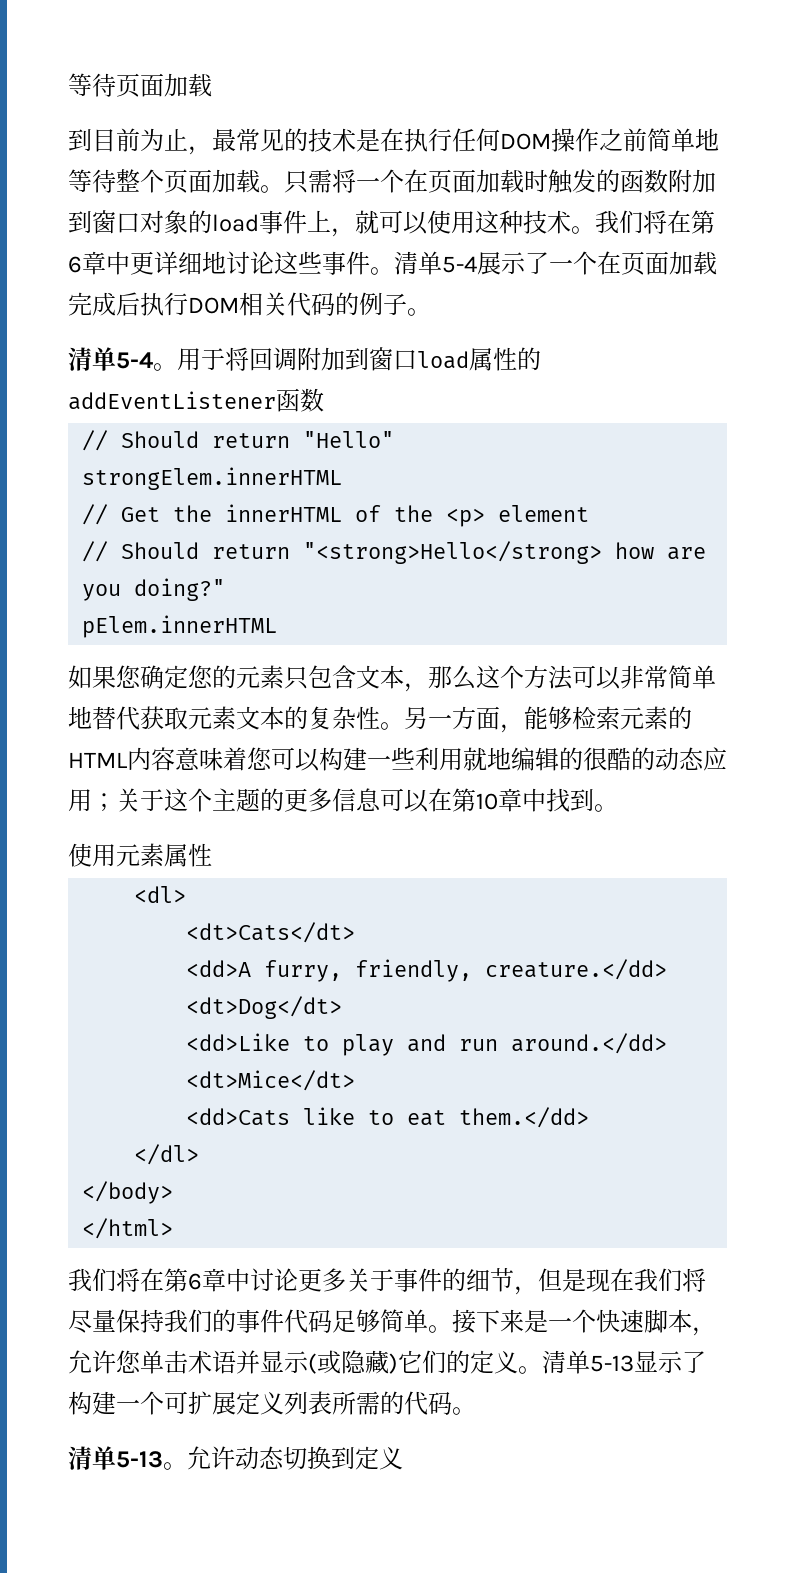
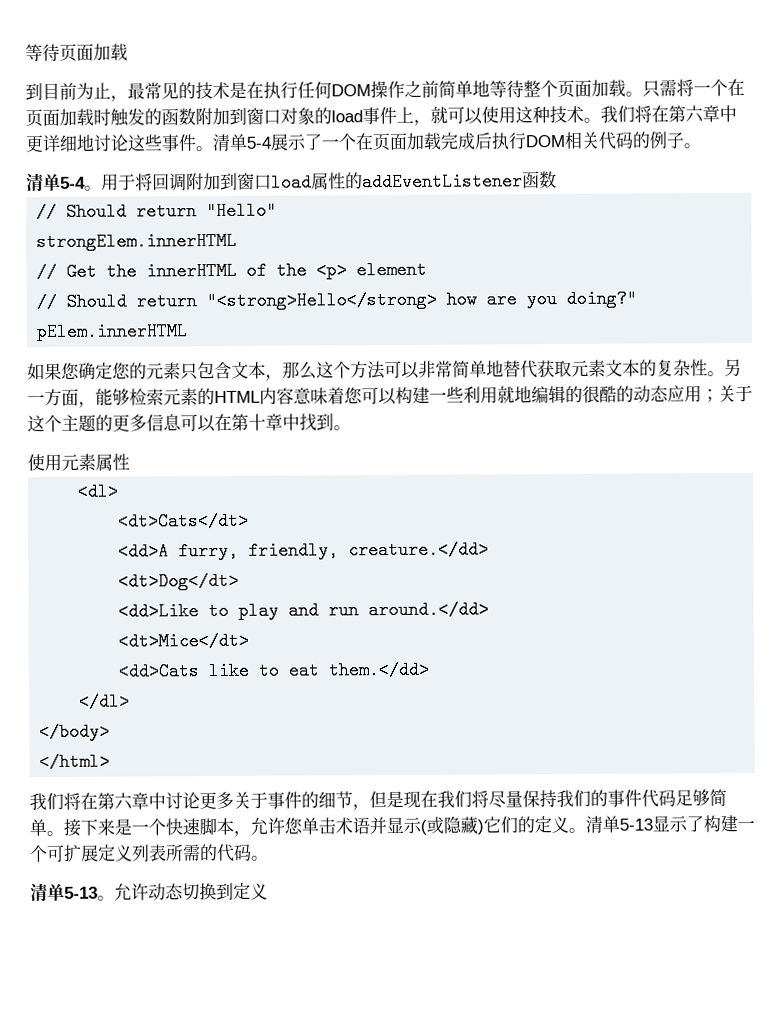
[68,256,82,273] 6 -> [685,105,704,123] 六
[476,793,498,810] 10 -> [248,413,266,431] 十
[188,1273,202,1290] 6 -> [114,792,133,810] 六

